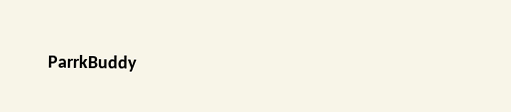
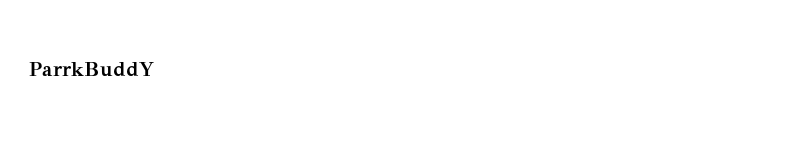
[47,54,137,72] ParrkBuddy -> [29,62,154,77] ParrkBuddY

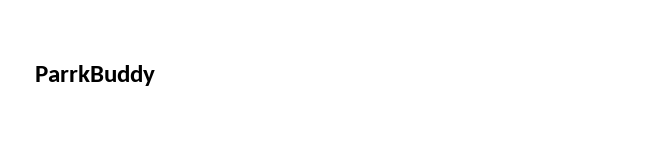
[29,62,154,77] ParrkBuddY -> [35,65,155,86] ParrkBuddy

